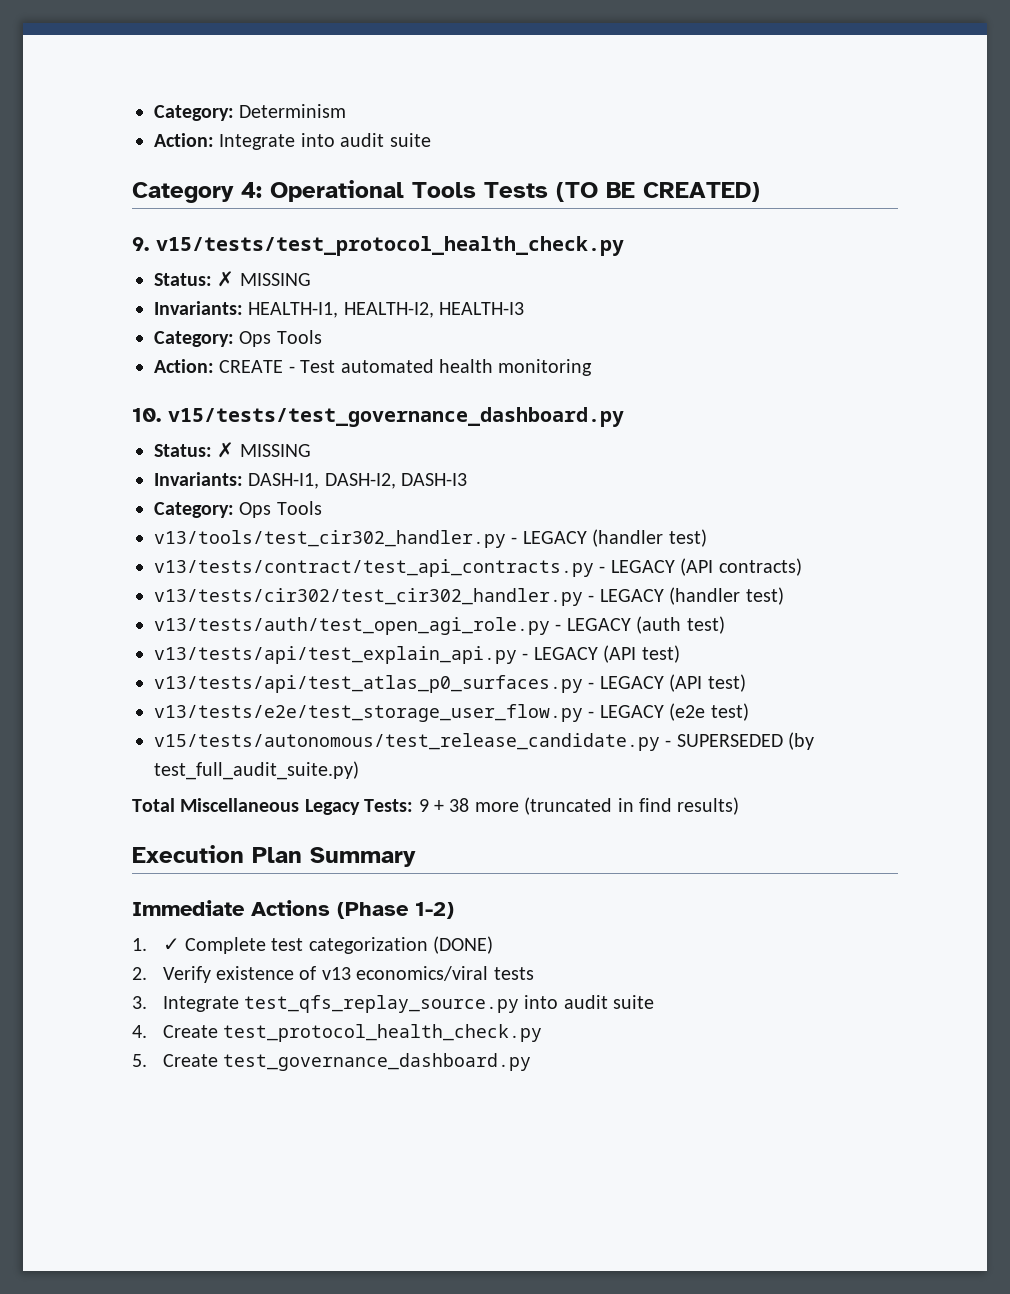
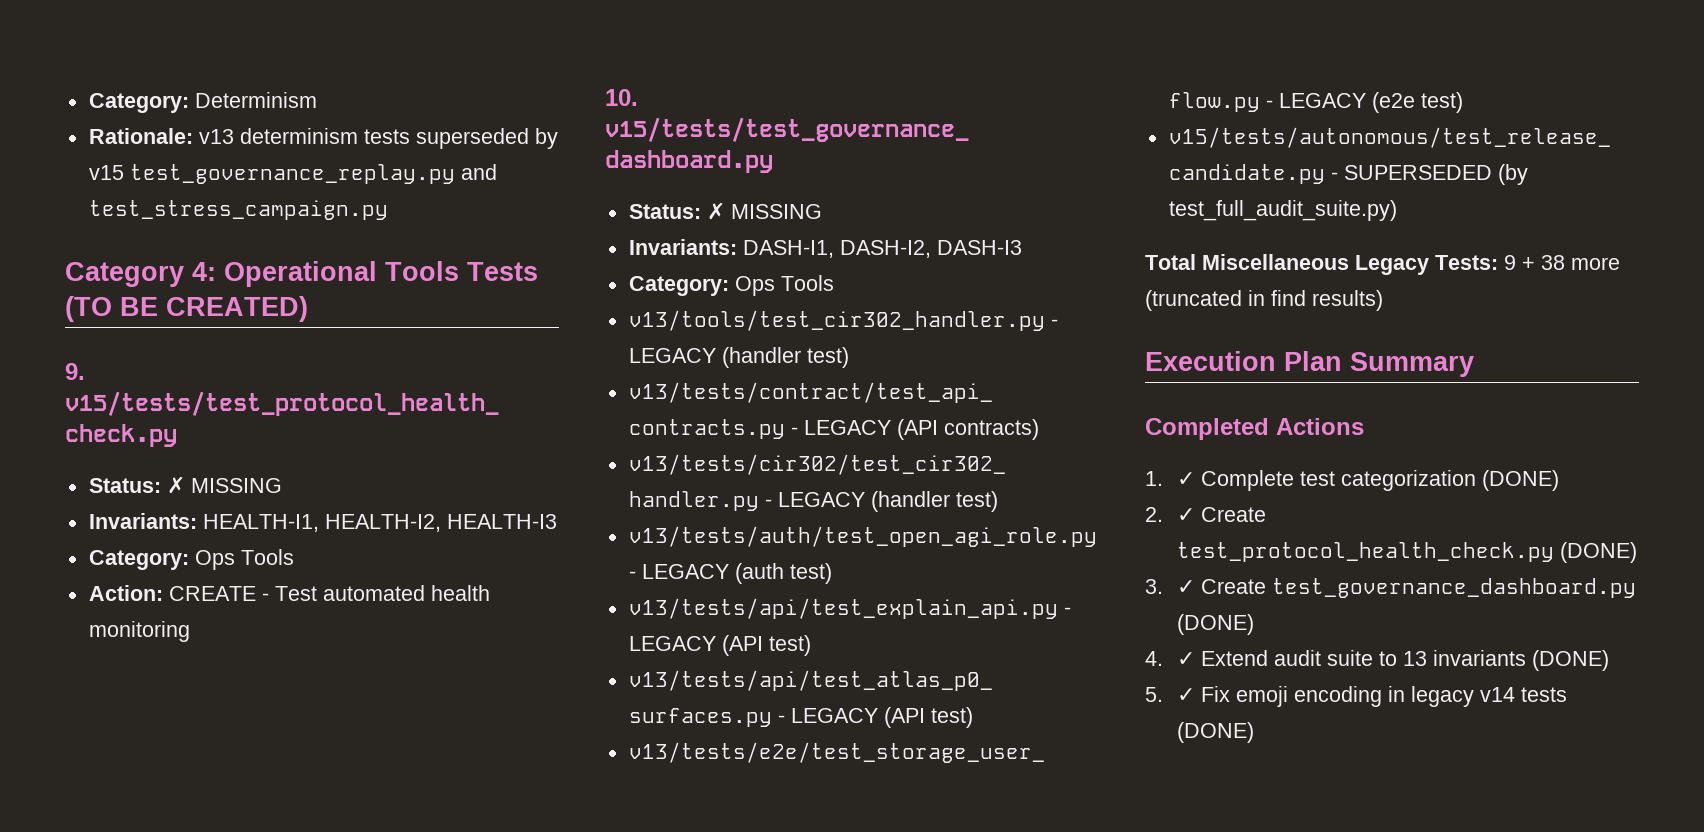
[154,133,431,150] Action: Integrate into audit suite -> [88,128,558,149] [88,164,497,184] [88,200,388,220] Rationale: v13 determinism tests superseded by v15 test_governance_replay.py and test_stress_campaign.py
[132,900,245,916] Immediate -> [1145,418,1269,440] Completed
[337,902,454,919] (Phase 1-2) -> (1364, 426) none
[162,966,534,983] [132,995,655,1013] [132,1024,542,1042] [132,1053,531,1071] Verify existence of v13 economics/viral tests // 3. Integrate test_qfs_replay_source.py into audit suite // 4. Create test_protocol_health_check.py // 5. Create test_governance_dashboard.py -> [1176,507,1266,522] [1176,542,1637,563] [1145,578,1636,598] [1176,614,1254,635] [1145,650,1609,671] [1145,686,1567,707] [1176,722,1254,743] ✓ Create test_protocol_health_check.py (DONE) // 3. ✓ Create test_governance_dashboard.py (DONE) // 4. ✓ Extend audit suite to 13 invariants (DONE) // 5. ✓ Fix emoji encoding in legacy v14 tests (DONE)

